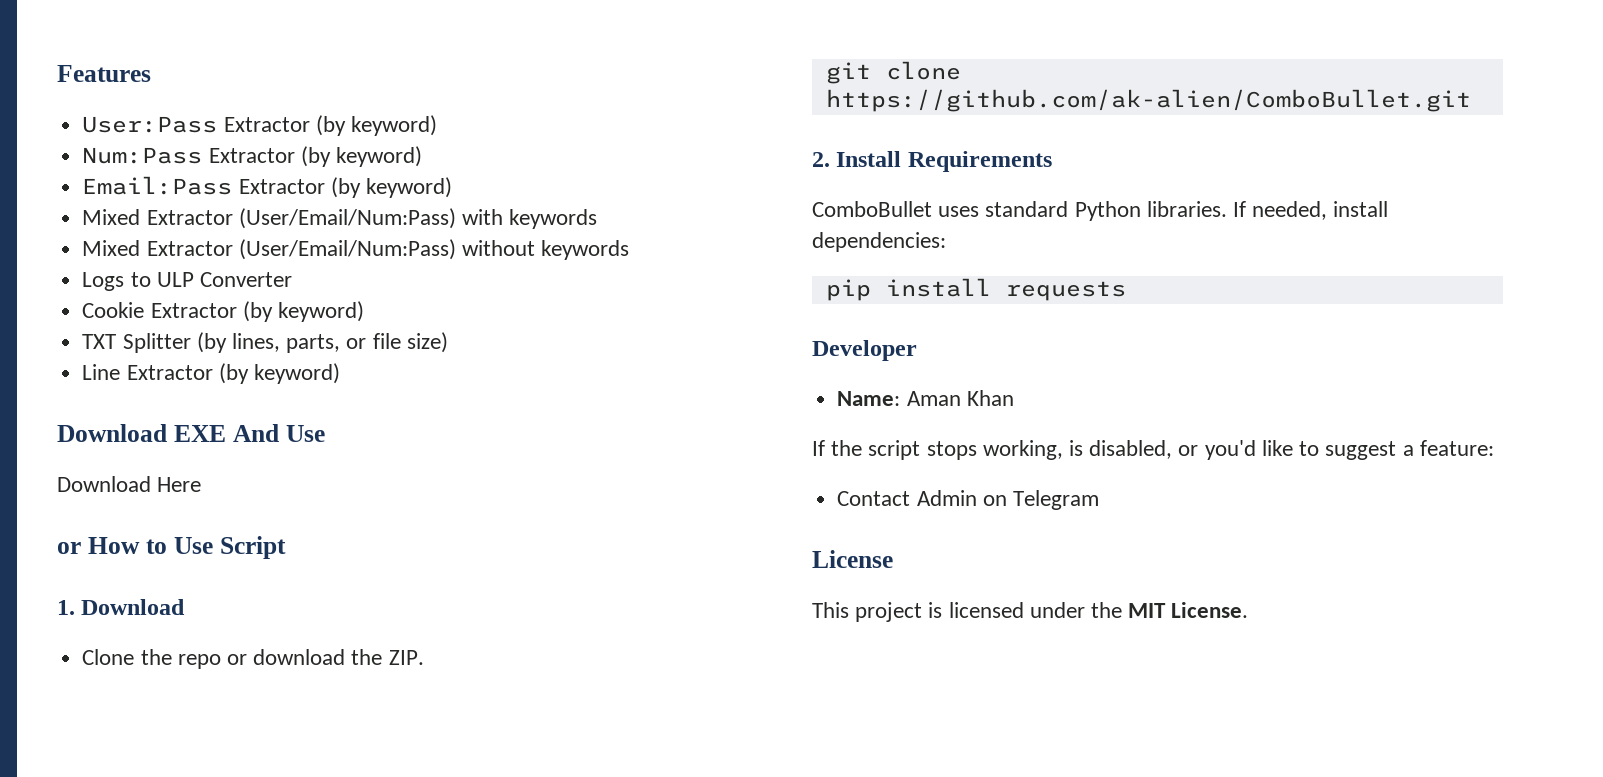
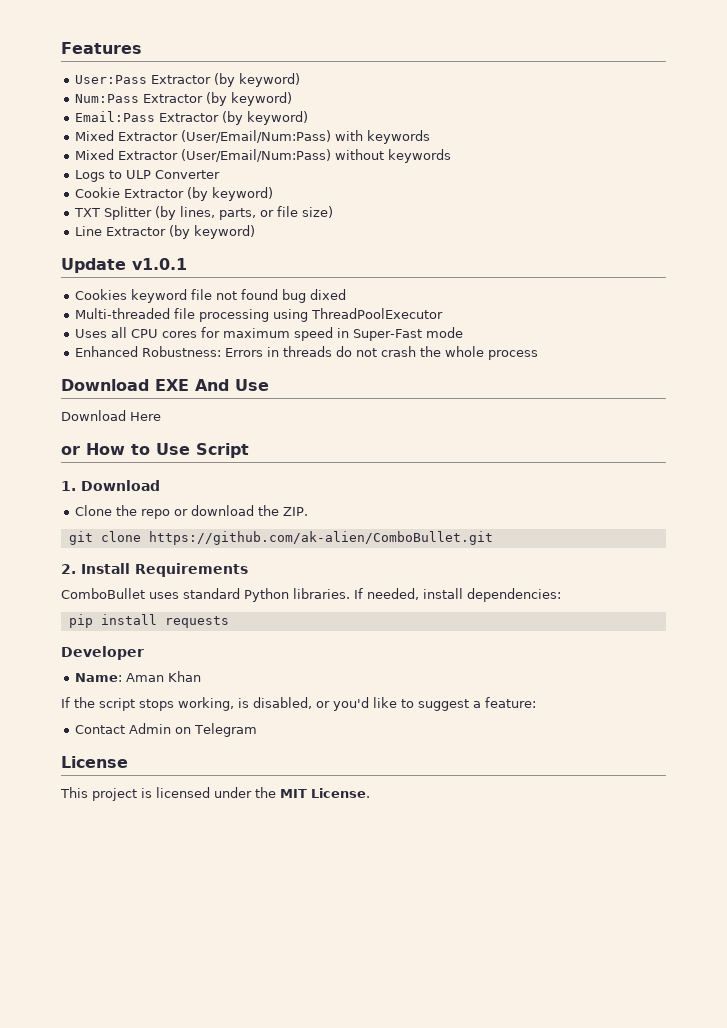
(340, 373) none -> [61,258,187,273] [74,289,346,303] [74,308,443,322] [74,327,463,341] [74,346,538,360] // Update v1.0.1 // Cookies keyword file not found bug dixed // Multi-threaded file processing using ThreadPoolExecutor // Uses all CPU cores for maximum speed in Super-Fast mode // Enhanced Robustness: Errors in threads do not crash the whole process

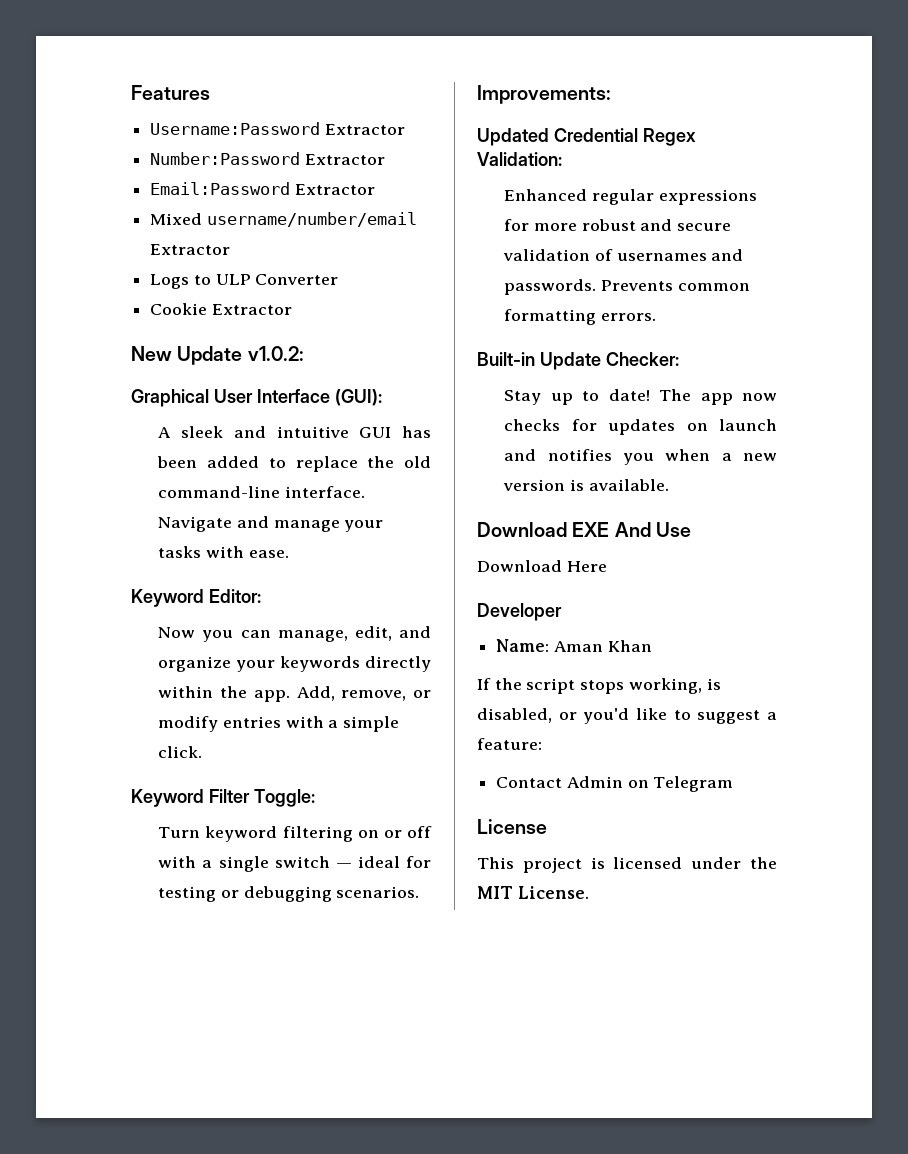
[74,73,300,87] [74,92,292,106] [74,111,308,125] [74,130,430,144] [74,149,451,163] User:Pass Extractor (by keyword) // Num:Pass Extractor (by keyword) // Email:Pass Extractor (by keyword) // Mixed Extractor (User/Email/Num:Pass) with keywords // Mixed Extractor (User/Email/Num:Pass) without keywords -> [150,122,405,135] [150,152,385,165] [150,182,375,195] [150,212,417,227] [150,244,231,255] Username:Password Extractor // Number:Password Extractor // Email:Password Extractor // Mixed username/number/email Extractor
[186,187,273,201] [73,206,333,220] [74,225,255,239] [61,258,187,273] [74,289,346,303] [74,308,443,322] [74,327,463,341] [74,346,538,360] (by keyword) // TXT Splitter (by lines, parts, or file size) // Line Extractor (by keyword) // Update v1.0.1 // Cookies keyword file not found bug dixed // Multi-threaded file processing using ThreadPoolExecutor // Uses all CPU cores for maximum speed in Super-Fast mode // Enhanced Robustness: Errors in threads do not crash the whole process -> [131,346,304,365] [131,389,382,407] [158,426,431,438] [157,456,431,472] [158,486,366,498] [158,516,384,532] [158,546,289,558] [131,589,261,607] [158,626,431,642] [158,656,431,672] [158,686,431,702] [158,716,400,732] [158,746,203,758] [131,789,315,807] [158,826,432,842] [158,856,431,872] [158,886,420,902] [477,85,611,104] [477,128,696,146] [477,152,562,166] [504,189,757,205] [504,219,732,231] [503,249,744,261] [504,279,750,295] [504,309,657,325] [477,352,679,370] [504,389,777,405] [504,419,777,435] [504,449,777,465] [503,479,669,491] // New Update v1.0.2: // Graphical User Interface (GUI): // A sleek and intuitive GUI has been added to replace the old command-line interface. Navigate and manage your tasks with ease. // Keyword Editor: // Now you can manage, edit, and organize your keywords directly within the app. Add, remove, or modify entries with a simple click. // Keyword Filter Toggle: // Turn keyword filtering on or off with a single switch — ideal for testing or debugging scenarios. // Improvements: // Updated Credential Regex Validation: // Enhanced regular expressions for more robust and secure validation of usernames and passwords. Prevents common formatting errors. // Built-in Update Checker: // Stay up to date! The app now checks for updates on launch and notifies you when a new version is available.
[61,443,249,458] [61,480,160,491] [74,505,308,519] [68,531,493,545] [61,563,248,577] [61,588,561,602] [68,614,229,628] // or How to Use Script // 1. Download // Clone the repo or download the ZIP. // git clone https://github.com/ak-alien/ComboBullet.git // 2. Install Requirements // ComboBullet uses standard Python libraries. If needed, install dependencies: // pip install requests -> (607, 566) none

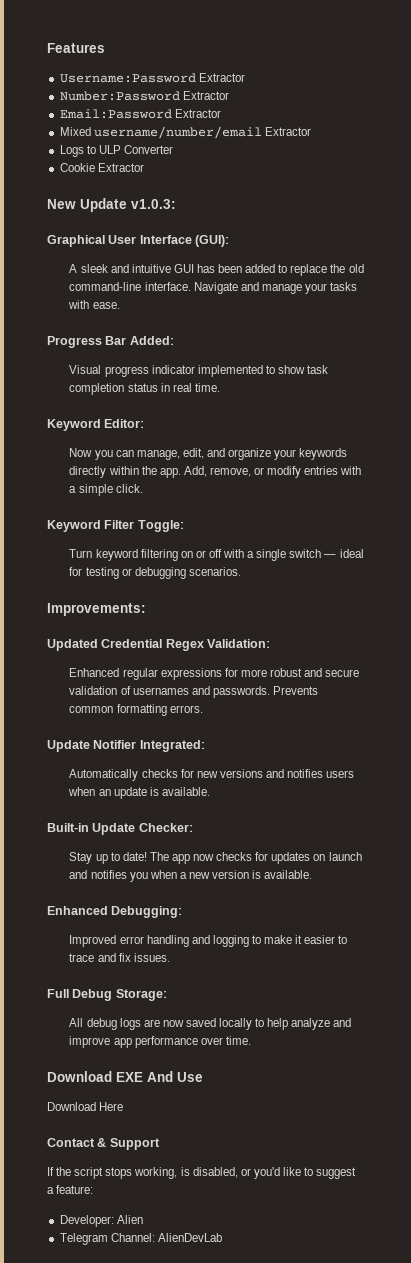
[247,346,304,361] v1.0.2: -> [131,199,176,209] v1.0.3:
(289, 554) none -> [47,336,174,348] [69,365,329,377] [69,383,220,395] // Progress Bar Added: // Visual progress indicator implemented to show task completion status in real time.
(657, 317) none -> [47,740,205,752] [69,769,355,781] [68,787,210,799] // Update Notifier Integrated: // Automatically checks for new versions and notifies users when an update is available.
(669, 485) none -> [47,906,183,918] [69,935,348,947] [69,953,170,962] [47,989,167,1001] [69,1018,352,1030] [69,1036,251,1048] // Enhanced Debugging: // Improved error handling and logging to make it easier to trace and fix issues. // Full Debug Storage: // All debug logs are now saved locally to help analyze and improve app performance over time.
[477,603,562,621] [496,639,652,652] Developer // Name: Aman Khan -> [47,1138,160,1150] Contact & Support
[496,776,734,792] [477,819,547,834] [477,857,777,873] [477,886,589,899] Contact Admin on Telegram // License // This project is licensed under the MIT License. -> [59,1215,143,1227] [59,1233,222,1245] Developer: Alien // Telegram Channel: AlienDevLab

